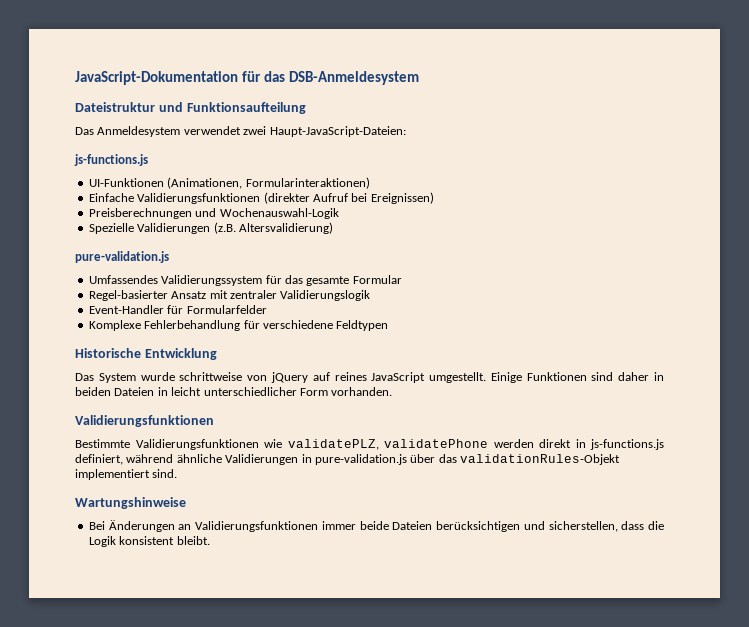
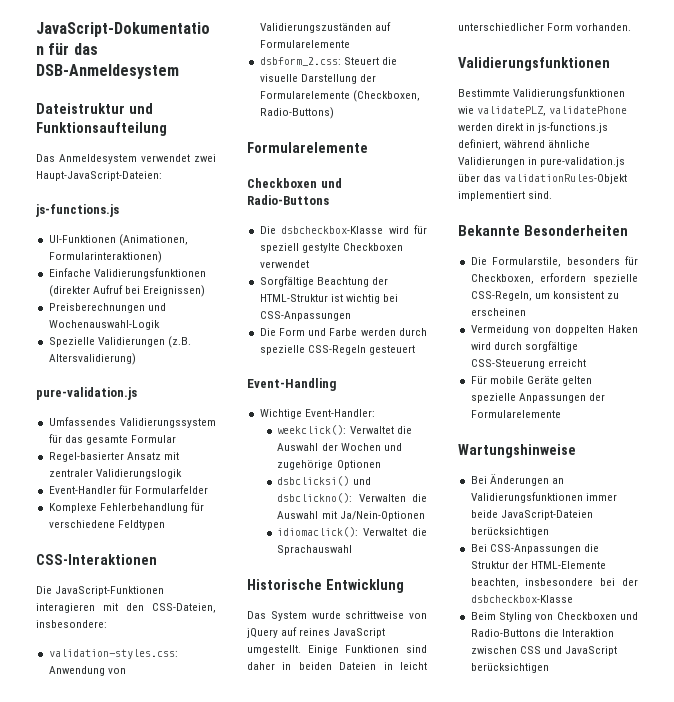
(389, 325) none -> [36,554,157,565] [36,586,165,596] [36,603,216,613] [36,620,107,628] [48,649,178,659] [48,666,126,676] [259,22,391,33] [259,40,350,48] [259,57,397,66] [259,74,376,84] [259,90,420,102] [259,107,334,119] [247,142,368,153] [247,178,342,188] [247,195,329,205] [259,225,427,234] [259,243,403,253] [259,260,309,268] [259,276,388,287] [259,294,398,304] [259,311,351,321] [259,328,427,336] [259,345,415,355] [247,378,336,391] [259,409,375,419] [277,425,412,435] [277,443,402,451] [277,460,381,470] [277,476,371,486] [277,493,427,503] [277,511,425,521] [277,527,427,537] [277,545,353,555] // CSS-Interaktionen // Die JavaScript-Funktionen interagieren mit den CSS-Dateien, insbesondere: // validation-styles.css: Anwendung von Validierungszuständen auf Formularelemente // dsbform_2.css: Steuert die visuelle Darstellung der Formularelemente (Checkboxen, Radio-Buttons) // Formularelemente // Checkboxen und Radio-Buttons // Die dsbcheckbox-Klasse wird für speziell gestylte Checkboxen verwendet // Sorgfältige Beachtung der HTML-Struktur ist wichtig bei CSS-Anpassungen // Die Form und Farbe werden durch spezielle CSS-Regeln gesteuert // Event-Handling // Wichtige Event-Handler: // weekclick(): Verwaltet die Auswahl der Wochen und zugehörige Optionen // dsbclicksi() und dsbclickno(): Verwalten die Auswahl mit Ja/Nein-Optionen // idiomaclick(): Verwaltet die Sprachauswahl
(178, 473) none -> [458,225,628,236] [470,256,638,267] [470,273,638,284] [470,291,619,301] [470,308,526,316] [470,325,638,335] [470,341,578,352] [470,359,586,369] [470,376,592,386] [470,393,605,403] [470,410,561,418] // Bekannte Besonderheiten // Die Formularstile, besonders für Checkboxen, erfordern spezielle CSS-Regeln, um konsistent zu erscheinen // Vermeidung von doppelten Haken wird durch sorgfältige CSS-Steuerung erreicht // Für mobile Geräte gelten spezielle Anpassungen der Formularelemente
[392,521,664,532] [88,536,210,547] Dateien berücksichtigen und sicherstellen, dass die Logik konsistent bleibt. -> [500,510,593,520] [470,527,549,537] [470,544,599,554] [470,561,606,569] [470,578,638,588] [470,595,573,603] [470,612,638,622] [470,629,614,637] [470,646,617,656] [470,663,549,673] JavaScript-Dateien berücksichtigen // Bei CSS-Anpassungen die Struktur der HTML-Elemente beachten, insbesondere bei der dsbcheckbox-Klasse // Beim Styling von Checkboxen und Radio-Buttons die Interaktion zwischen CSS und JavaScript berücksichtigen

